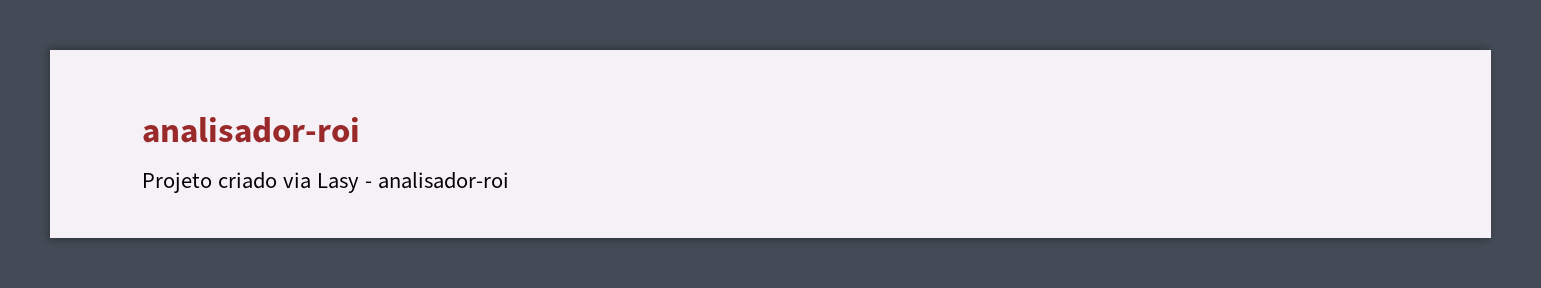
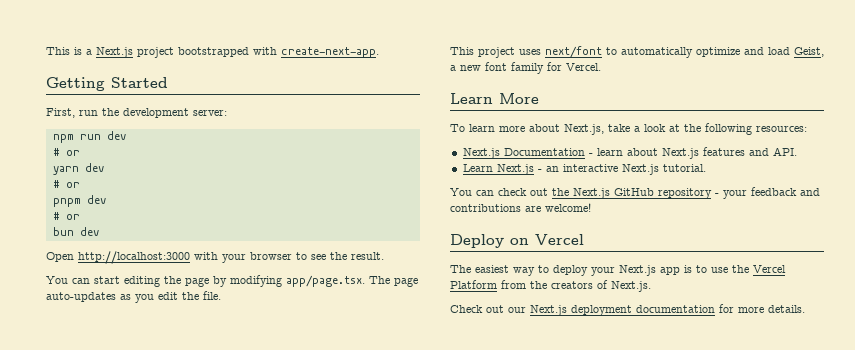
[142,117,360,143] [142,172,510,193] analisador-roi // Projeto criado via Lasy - analisador-roi -> [46,47,379,58] [46,77,168,91] [46,108,227,118] [52,131,126,143] [52,148,80,156] [52,163,104,175] [52,180,80,188] [52,195,106,207] [52,212,80,220] [52,227,99,236] [46,251,384,264] [46,275,418,287] [46,291,221,303] [450,46,824,58] [450,62,601,74] [450,93,539,104] [450,123,807,135] [462,147,797,159] [462,164,706,175] [450,187,820,199] [450,203,591,212] [450,234,584,248] [450,265,786,276] [450,280,651,292] [450,304,805,316] This is a Next.js project bootstrapped with create-next-app. // Getting Started // First, run the development server: // npm run dev // # or // yarn dev // # or // pnpm dev // # or // bun dev // Open http://localhost:3000 with your browser to see the result. // You can start editing the page by modifying app/page.tsx. The page auto-updates as you edit the file. // This project uses next/font to automatically optimize and load Geist, a new font family for Vercel. // Learn More // To learn more about Next.js, take a look at the following resources: // Next.js Documentation - learn about Next.js features and API. // Learn Next.js - an interactive Next.js tutorial. // You can check out the Next.js GitHub repository - your feedback and contributions are welcome! // Deploy on Vercel // The easiest way to deploy your Next.js app is to use the Vercel Platform from the creators of Next.js. // Check out our Next.js deployment documentation for more details.

